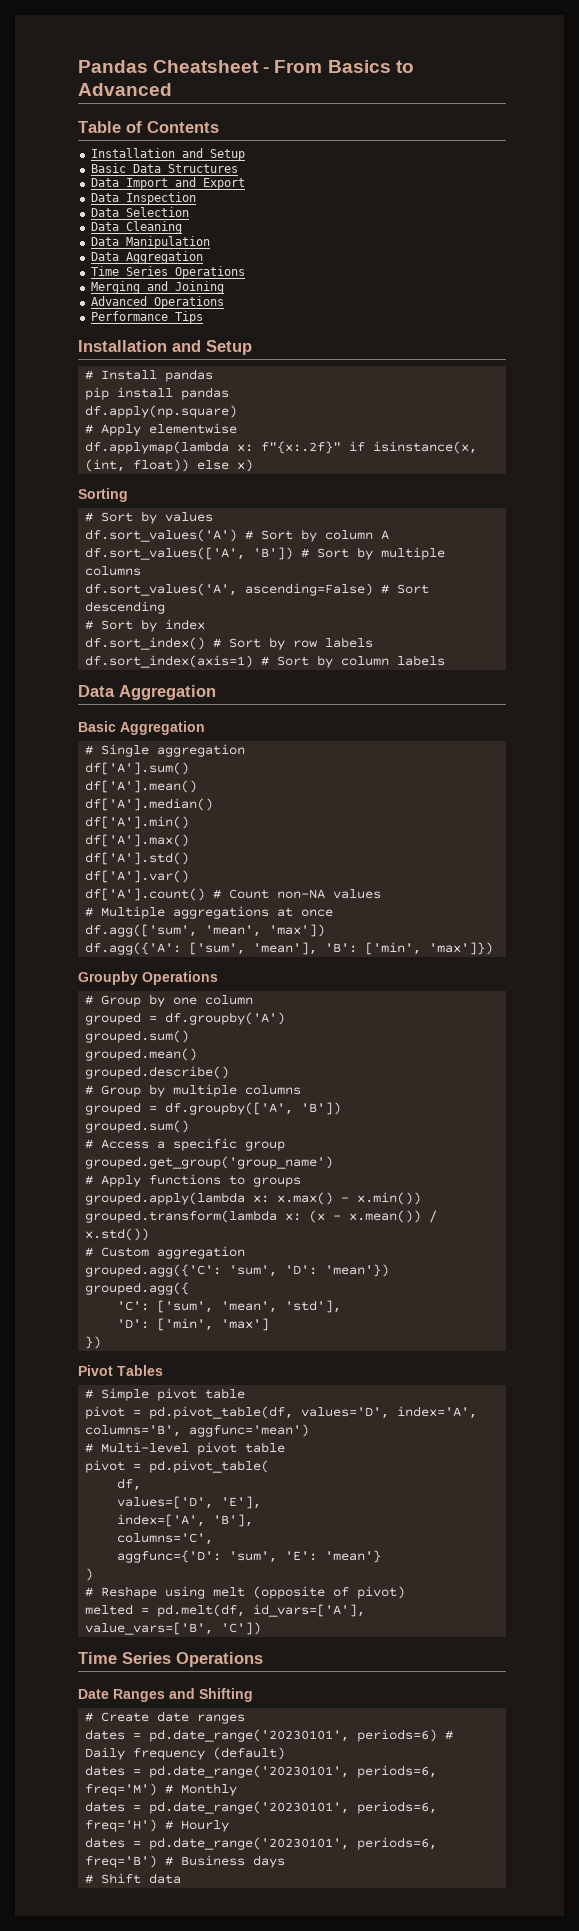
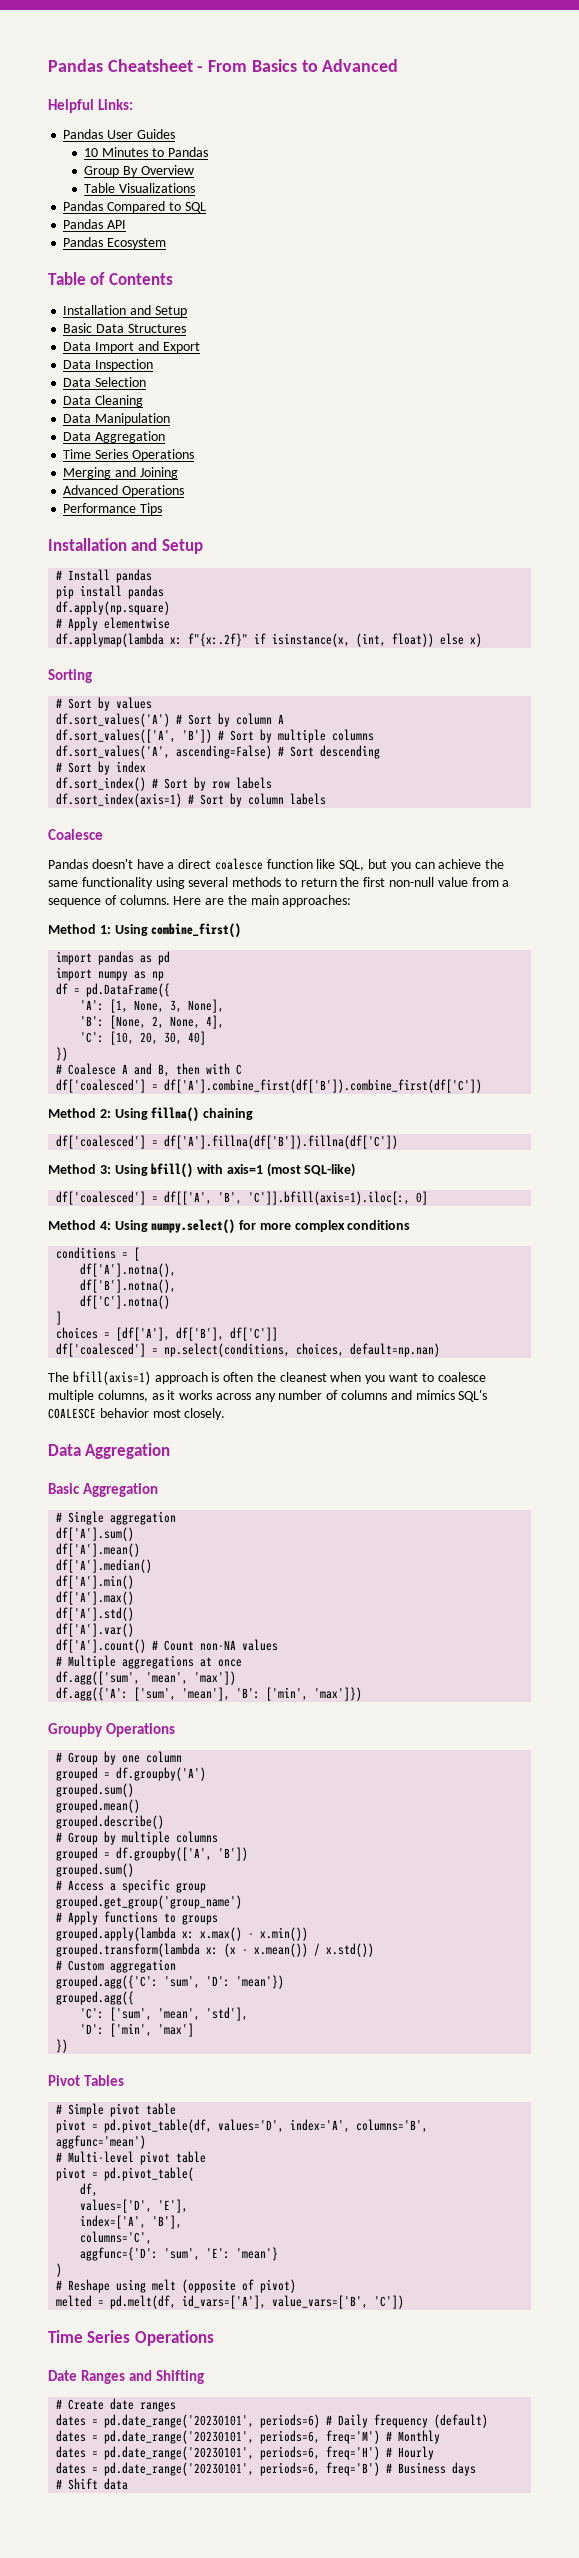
(172, 89) none -> [48,99,134,113] [63,129,175,139] [84,147,208,157] [84,165,195,177] [84,183,196,193] [63,201,206,213] [63,219,127,229] [63,237,167,249] // Helpful Links: // Pandas User Guides // 10 Minutes to Pandas // Group By Overview // Table Visualizations // Pandas Compared to SQL // Pandas API // Pandas Ecosystem
(445, 660) none -> [48,829,103,840] [48,858,505,871] [48,877,510,889] [48,895,352,907] [48,923,242,937] [56,951,171,965] [56,967,165,981] [56,983,171,997] [80,999,225,1013] [80,1015,225,1029] [80,1031,207,1045] [56,1047,69,1061] [56,1063,243,1077] [56,1079,483,1093] [48,1107,254,1121] [56,1135,399,1149] [48,1163,356,1177] [56,1191,429,1205] [48,1219,411,1233] [56,1247,141,1261] [80,1263,177,1277] [80,1279,177,1293] [80,1295,171,1309] [56,1311,63,1325] [56,1327,279,1341] [56,1343,441,1357] [48,1371,486,1385] [48,1390,488,1402] [48,1408,226,1420] // Coalesce // Pandas doesn't have a direct coalesce function like SQL, but you can achieve the same functionality using several methods to return the first non-null value from a sequence of columns. Here are the main approaches: // Method 1: Using combine_first() // import pandas as pd // import numpy as np // df = pd.DataFrame({ // 'A': [1, None, 3, None], // 'B': [None, 2, None, 4], // 'C': [10, 20, 30, 40] // }) // # Coalesce A and B, then with C // df['coalesced'] = df['A'].combine_first(df['B']).combine_first(df['C']) // Method 2: Using fillna() chaining // df['coalesced'] = df['A'].fillna(df['B']).fillna(df['C']) // Method 3: Using bfill() with axis=1 (most SQL-like) // df['coalesced'] = df[['A', 'B', 'C']].bfill(axis=1).iloc[:, 0] // Method 4: Using numpy.select() for more complex conditions // conditions = [ // df['A'].notna(), // df['B'].notna(), // df['C'].notna() // ] // choices = [df['A'], df['B'], df['C']] // df['coalesced'] = np.select(conditions, choices, default=np.nan) // The bfill(axis=1) approach is often the cleanest when you want to coalesce multiple columns, as it works across any number of columns and mimics SQL's COALESCE behavior most closely.

